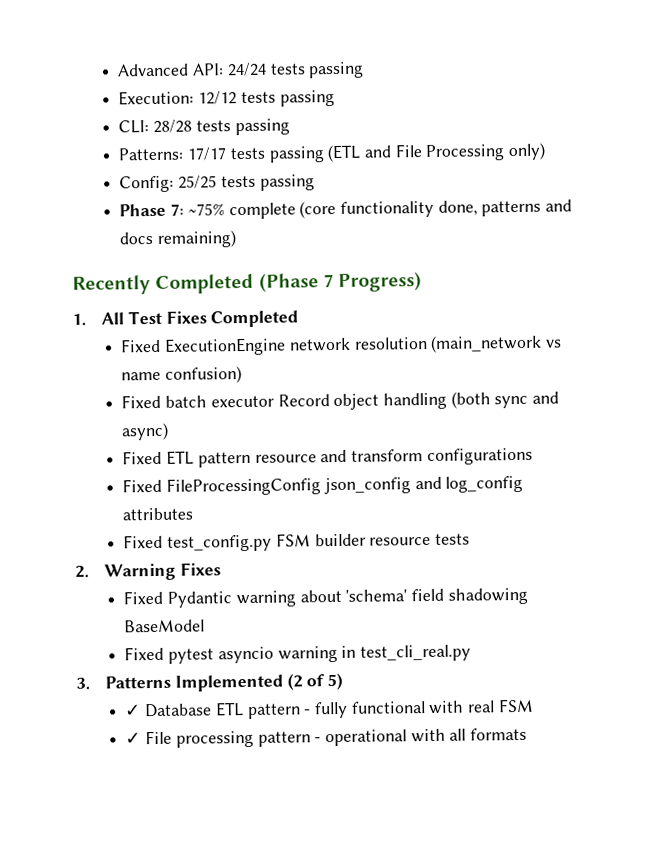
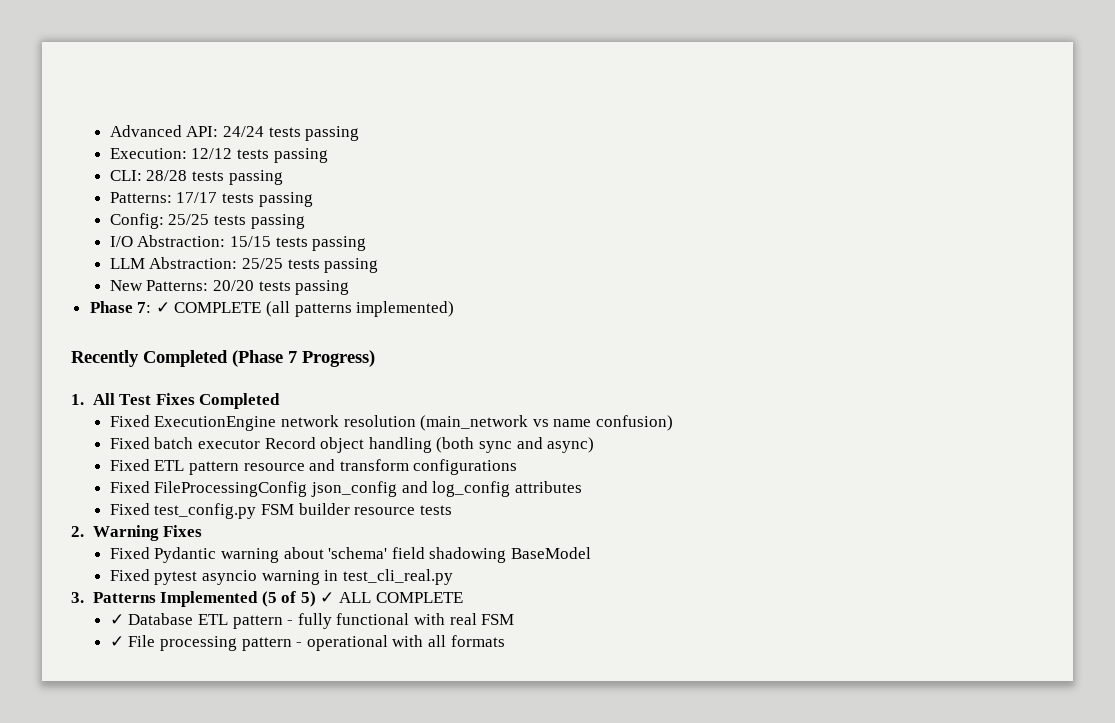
[327,142,547,163] (ETL and File Processing only) -> (313, 199) none
[119,199,573,220] [119,230,237,248] Phase 7: ~75% complete (core functionality done, patterns and docs remaining) -> [109,235,367,251] [109,257,379,273] [109,280,350,295] [89,301,455,317] I/O Abstraction: 15/15 tests passing // LLM Abstraction: 25/25 tests passing // New Patterns: 20/20 tests passing // Phase 7: ✓ COMPLETE (all patterns implemented)
[286,673,303,691] (2 -> [261,591,277,607] (5
(344, 681) none -> [320,592,463,603] ✓ ALL COMPLETE

